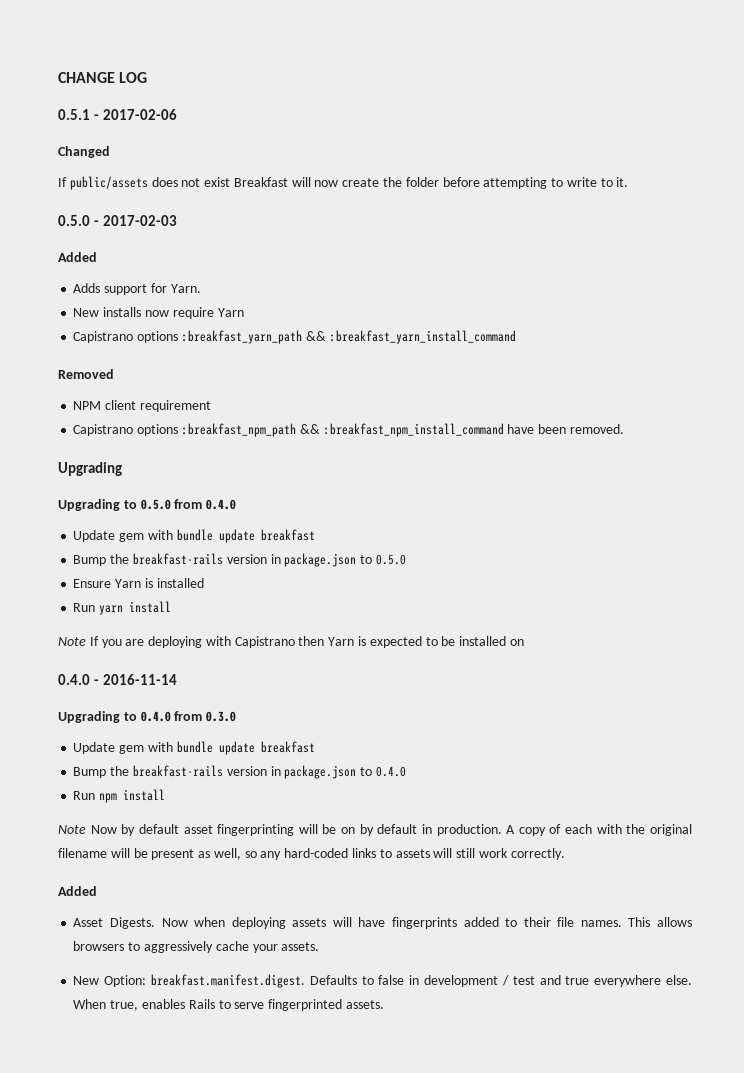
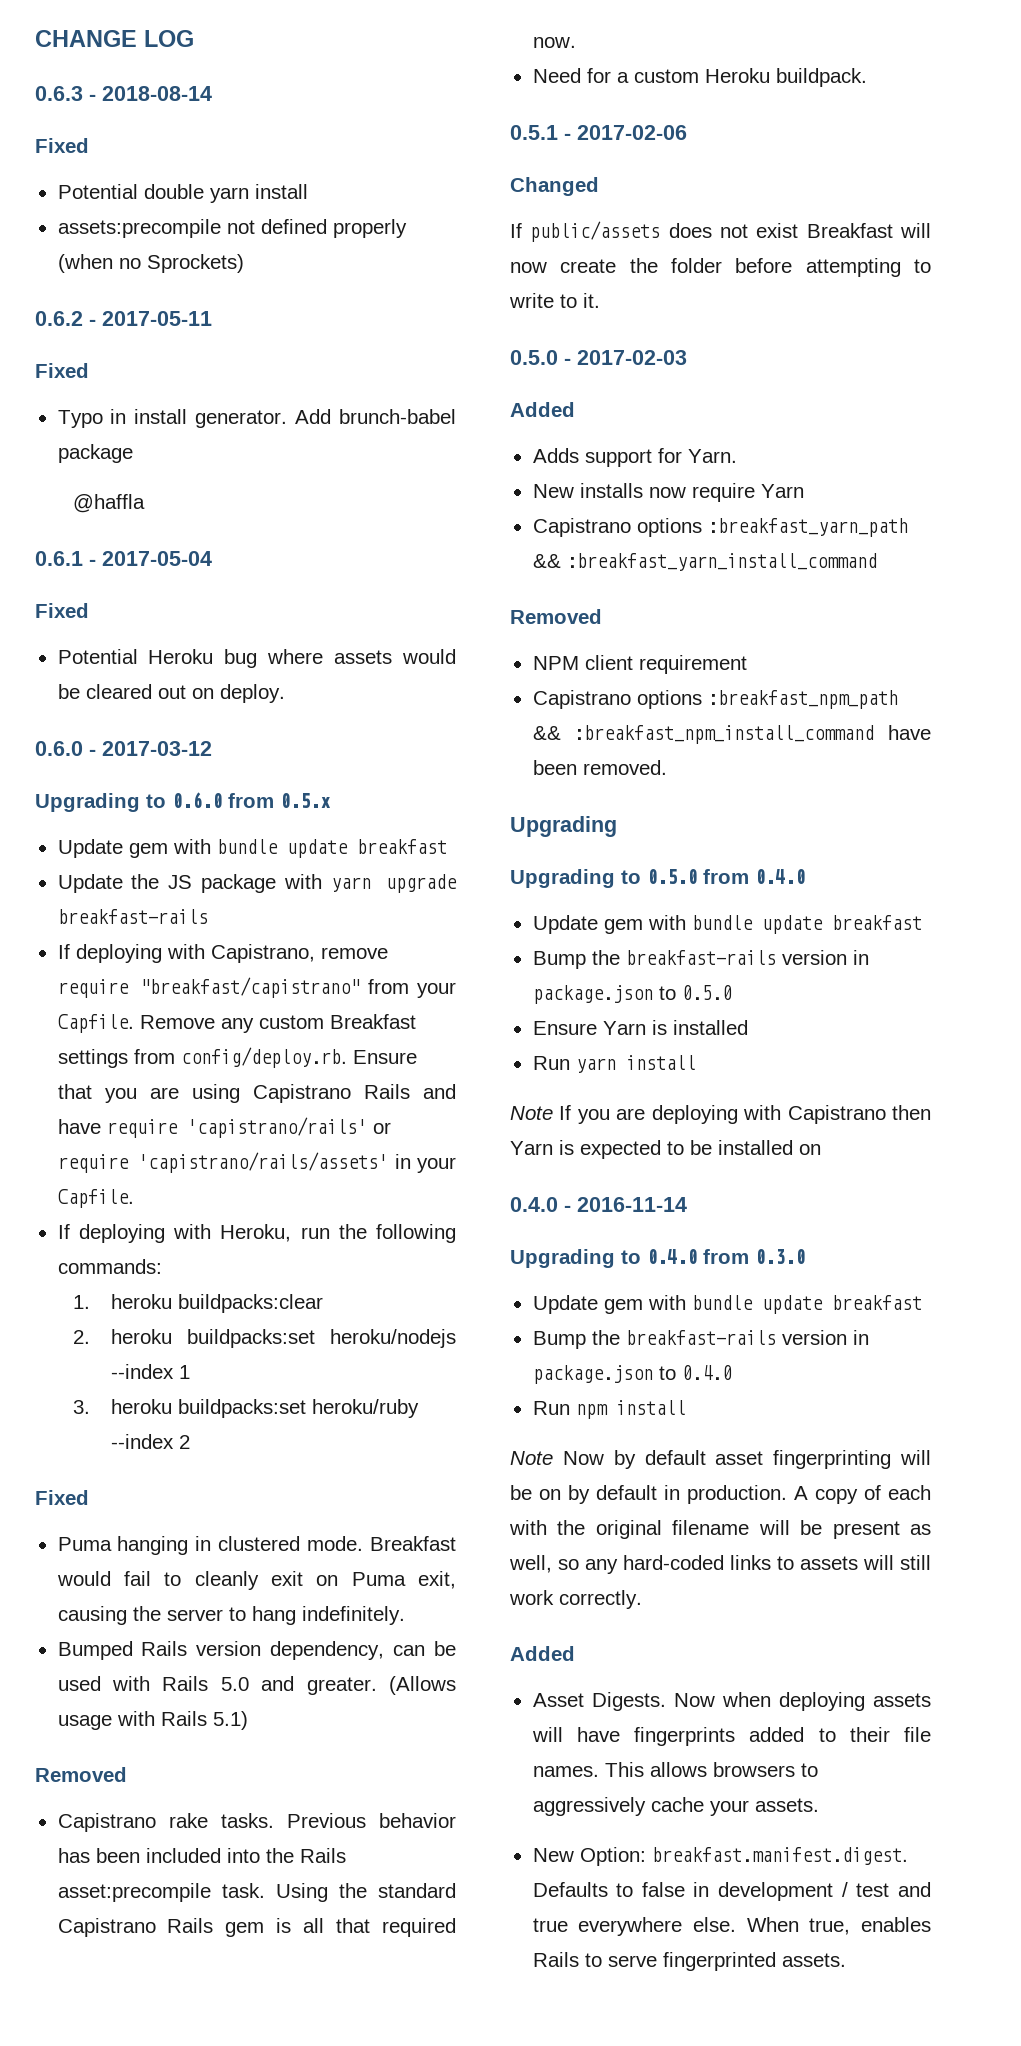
(148, 77) none -> [35,86,212,101] [35,138,89,153] [57,184,308,203] [57,219,407,238] [57,254,244,273] [35,311,212,326] [35,363,89,378] [57,409,456,428] [57,444,133,463] [72,494,145,513] [35,551,212,566] [35,603,89,618] [57,649,456,668] [57,684,285,703] [35,741,212,756] [35,792,331,812] [57,839,447,858] [57,874,457,893] [57,909,208,924] [57,944,388,963] [57,977,456,998] [57,1014,416,1033] [57,1047,417,1068] [57,1084,456,1103] [57,1117,391,1138] [57,1152,456,1173] [57,1189,134,1208] [57,1224,456,1243] [57,1259,162,1274] [72,1294,323,1313] [72,1329,456,1348] [110,1364,190,1379] [72,1399,419,1418] [110,1434,190,1449] [35,1490,89,1505] [57,1536,456,1555] [56,1571,457,1590] [57,1606,405,1625] [57,1641,456,1660] [57,1676,456,1695] [57,1711,248,1730] [35,1767,127,1782] [57,1813,456,1832] [57,1848,346,1863] [57,1883,457,1902] [57,1918,456,1937] [532,37,576,48] [532,68,867,87] // 0.6.3 - 2018-08-14 // Fixed // Potential double yarn install // assets:precompile not defined properly (when no Sprockets) // 0.6.2 - 2017-05-11 // Fixed // Typo in install generator. Add brunch-babel package // @haffla // 0.6.1 - 2017-05-04 // Fixed // Potential Heroku bug where assets would be cleared out on deploy. // 0.6.0 - 2017-03-12 // Upgrading to 0.6.0 from 0.5.x // Update gem with bundle update breakfast // Update the JS package with yarn upgrade breakfast-rails // If deploying with Capistrano, remove require "breakfast/capistrano" from your Capfile. Remove any custom Breakfast settings from config/deploy.rb. Ensure that you are using Capistrano Rails and have require 'capistrano/rails' or require 'capistrano/rails/assets' in your Capfile. // If deploying with Heroku, run the following commands: // 1. heroku buildpacks:clear // 2. heroku buildpacks:set heroku/nodejs --index 1 // 3. heroku buildpacks:set heroku/ruby --index 2 // Fixed // Puma hanging in clustered mode. Breakfast would fail to cleanly exit on Puma exit, causing the server to hang indefinitely. // Bumped Rails version dependency, can be used with Rails 5.0 and greater. (Allows usage with Rails 5.1) // Removed // Capistrano rake tasks. Previous behavior has been included into the Rails asset:precompile task. Using the standard Capistrano Rails gem is all that required now. // Need for a custom Heroku buildpack.

